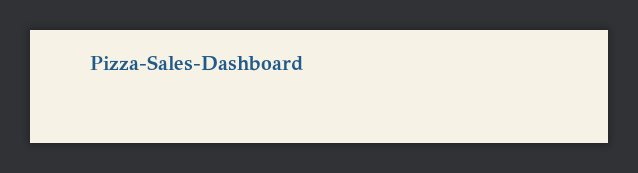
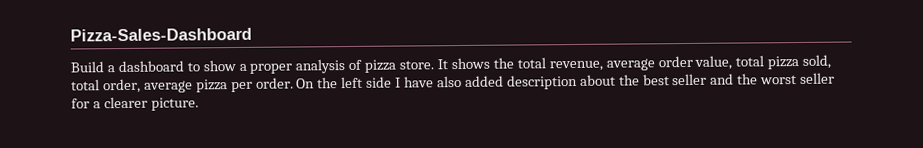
(303, 63) none -> [70,54,832,74] [71,72,836,94] [71,96,199,111] // Build a dashboard to show a proper analysis of pizza store. It shows the total revenue, average order value, total pizza sold, total order, average pizza per order. On the left side I have also added description about the best seller and the worst seller for a clearer picture.

